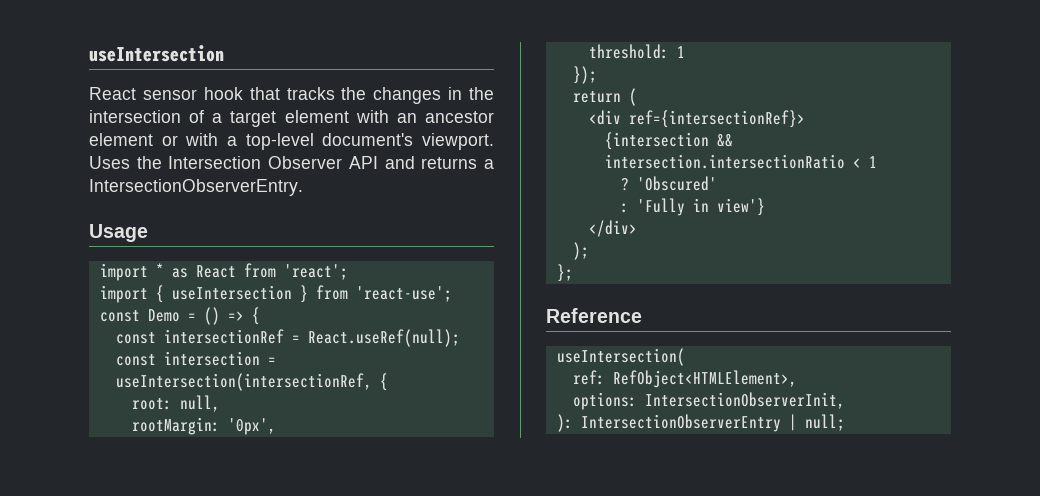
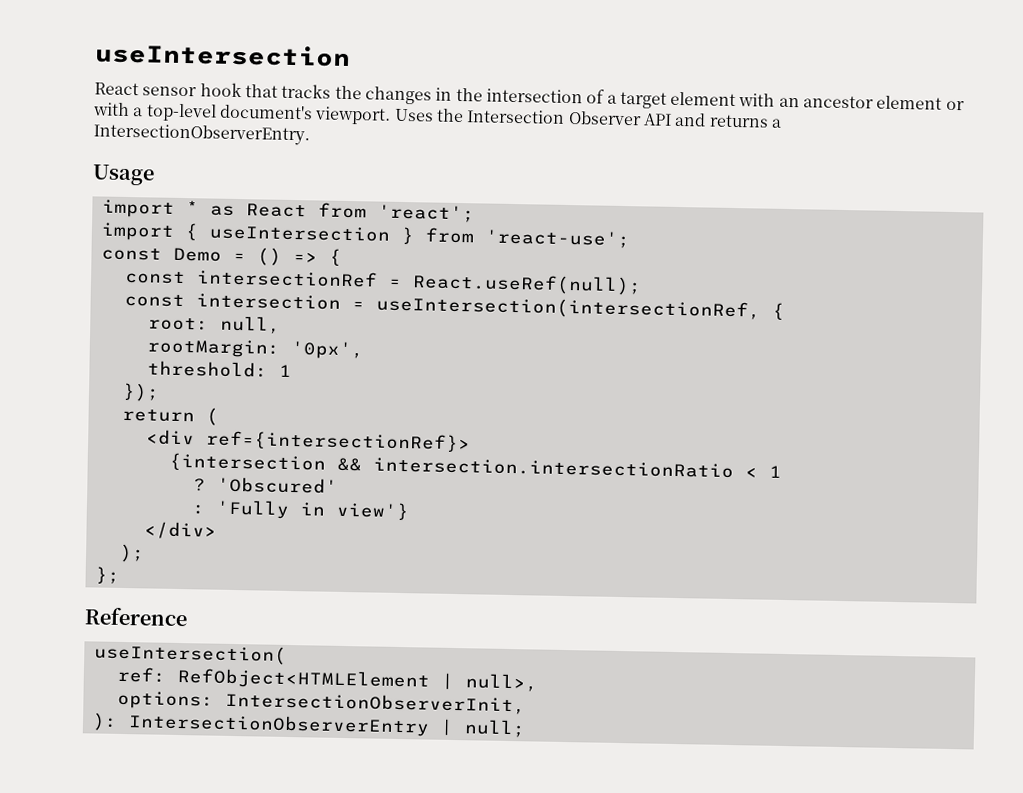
[612,370,797,388] RefObject<HTMLElement>, -> [176,667,538,692] RefObject<HTMLElement | null>,

